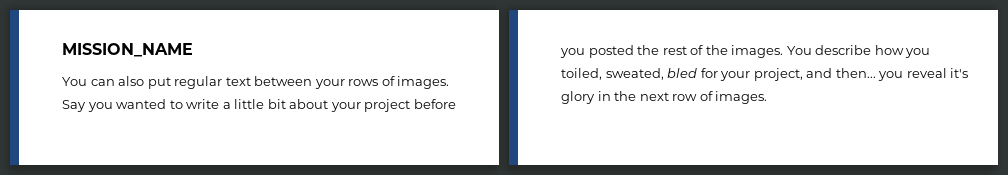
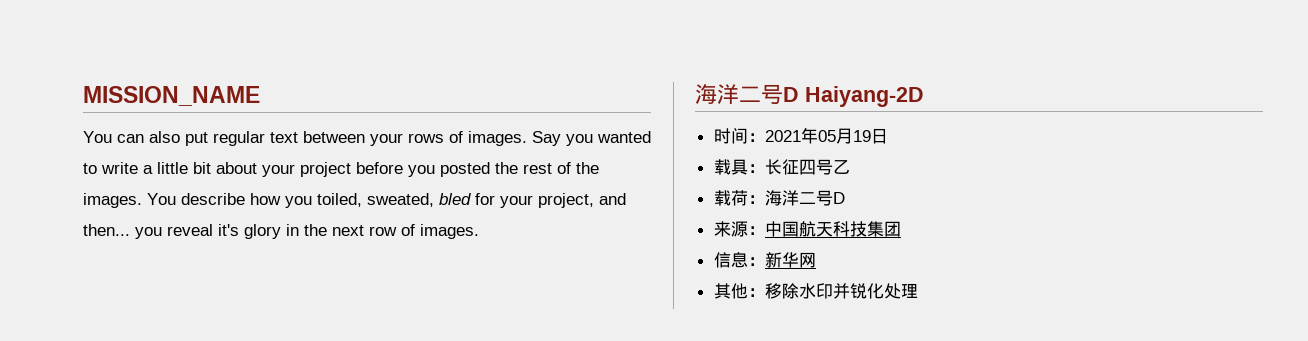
(768, 97) none -> [695,84,924,107] [713,127,888,144] [713,159,850,175] [713,190,845,206] [713,221,901,237] [713,252,816,268] [713,283,918,299] // 海洋二号D Haiyang-2D // 时间：2021年05月19日 // 载具：长征四号乙 // 载荷：海洋二号D // 来源：中国航天科技集团 // 信息：新华网 // 其他：移除水印并锐化处理

